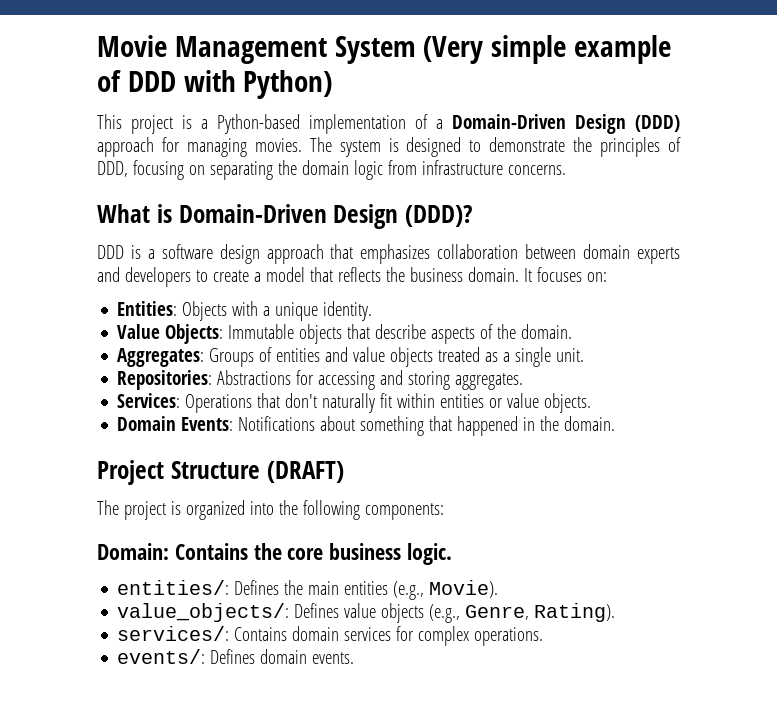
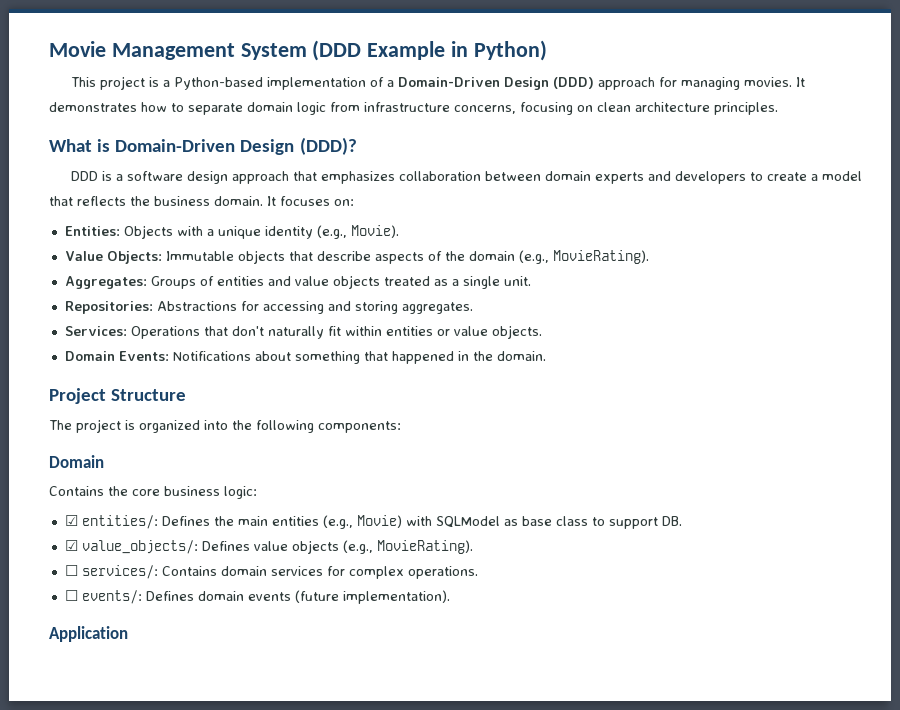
[423,35,672,64] [97,70,236,92] (Very simple example of DDD with -> [312,40,469,61] (DDD Example in
[309,137,681,157] [97,160,566,180] The system is designed to demonstrate the principles of DDD, focusing on separating the domain logic from infrastructure concerns. -> [795,77,805,87] [49,102,778,115] It demonstrates how to separate domain logic from infrastructure concerns, focusing on clean architecture principles.
[323,301,373,321] identity. -> [264,225,399,239] identity (e.g., Movie).
[521,324,573,339] domain. -> [468,250,649,264] domain (e.g., MovieRating).
[266,461,344,483] (DRAFT) -> (187, 395) none
[97,543,169,560] Domain: -> [49,455,104,468] Domain //
[407,543,453,565] logic. // -> [224,486,257,499] [64,515,78,526] logic: // ☑
[429,580,499,598] Movie). // -> [356,515,682,529] [64,540,78,551] Movie) with SQLModel as base class to support DB. // ☑
[465,603,616,622] Genre, Rating). // -> [376,540,473,554] [64,565,78,576] MovieRating). // ☐
(544, 636) none -> [64,590,78,601] ☐
[312,652,355,664] events. -> [247,590,450,604] [49,626,128,642] events (future implementation). // Application

